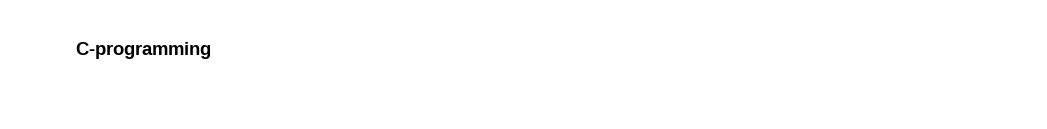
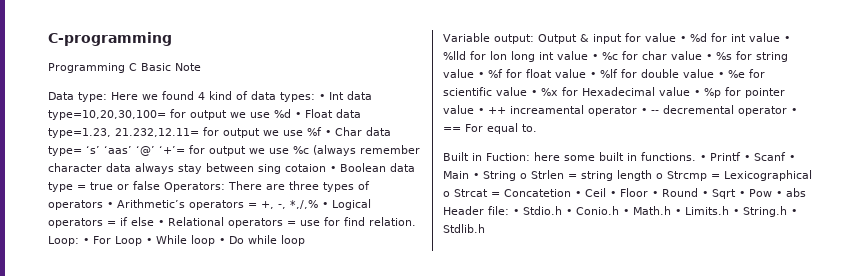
(211, 50) none -> [48,63,201,73] [48,91,372,102] [48,109,361,120] [48,127,391,138] [48,145,420,156] [48,163,415,174] [48,181,370,192] [48,199,371,210] [48,217,416,228] [48,235,305,246] [443,33,790,44] [443,51,788,62] [443,69,765,78] [443,87,785,98] [443,105,797,116] [443,123,537,134] [443,152,795,161] [443,170,812,181] [443,188,806,199] [443,206,797,217] [443,224,485,233] // Programming C Basic Note // Data type: Here we found 4 kind of data types: • Int data type=10,20,30,100= for output we use %d • Float data type=1.23, 21.232,12.11= for output we use %f • Char data type= ‘s’ ‘aas’ ‘@’ ‘+’= for output we use %c (always remember character data always stay between sing cotaion • Boolean data type = true or false Operators: There are three types of operators • Arithmetic’s operators = +, -, *,/,% • Logical operators = if else • Relational operators = use for find relation. Loop: • For Loop • While loop • Do while loop // Variable output: Output & input for value • %d for int value • %lld for lon long int value • %c for char value • %s for string value • %f for float value • %lf for double value • %e for scientific value • %x for Hexadecimal value • %p for pointer value • ++ increamental operator • -- decremental operator • == For equal to. // Built in Fuction: here some built in functions. • Printf • Scanf • Main • String o Strlen = string length o Strcmp = Lexicographical o Strcat = Concatetion • Ceil • Floor • Round • Sqrt • Pow • abs Header file: • Stdio.h • Conio.h • Math.h • Limits.h • String.h • Stdlib.h

